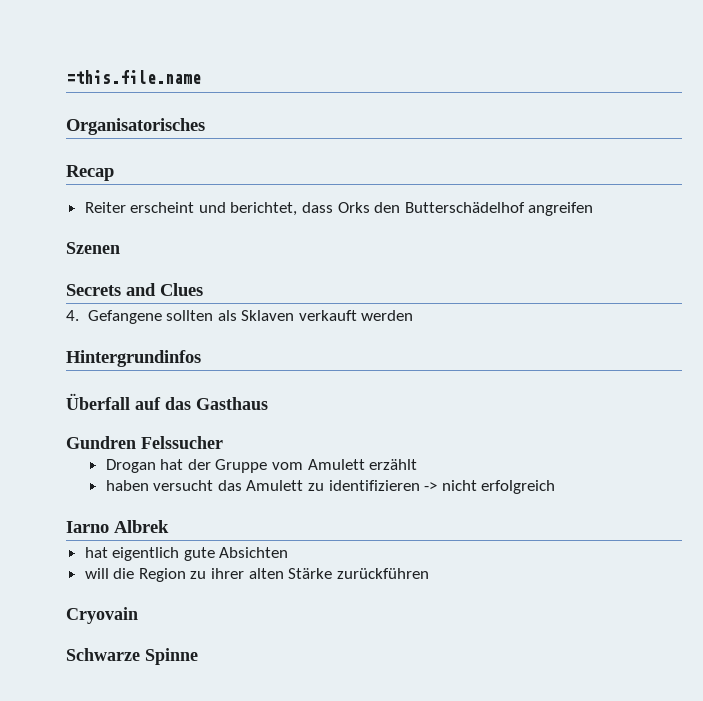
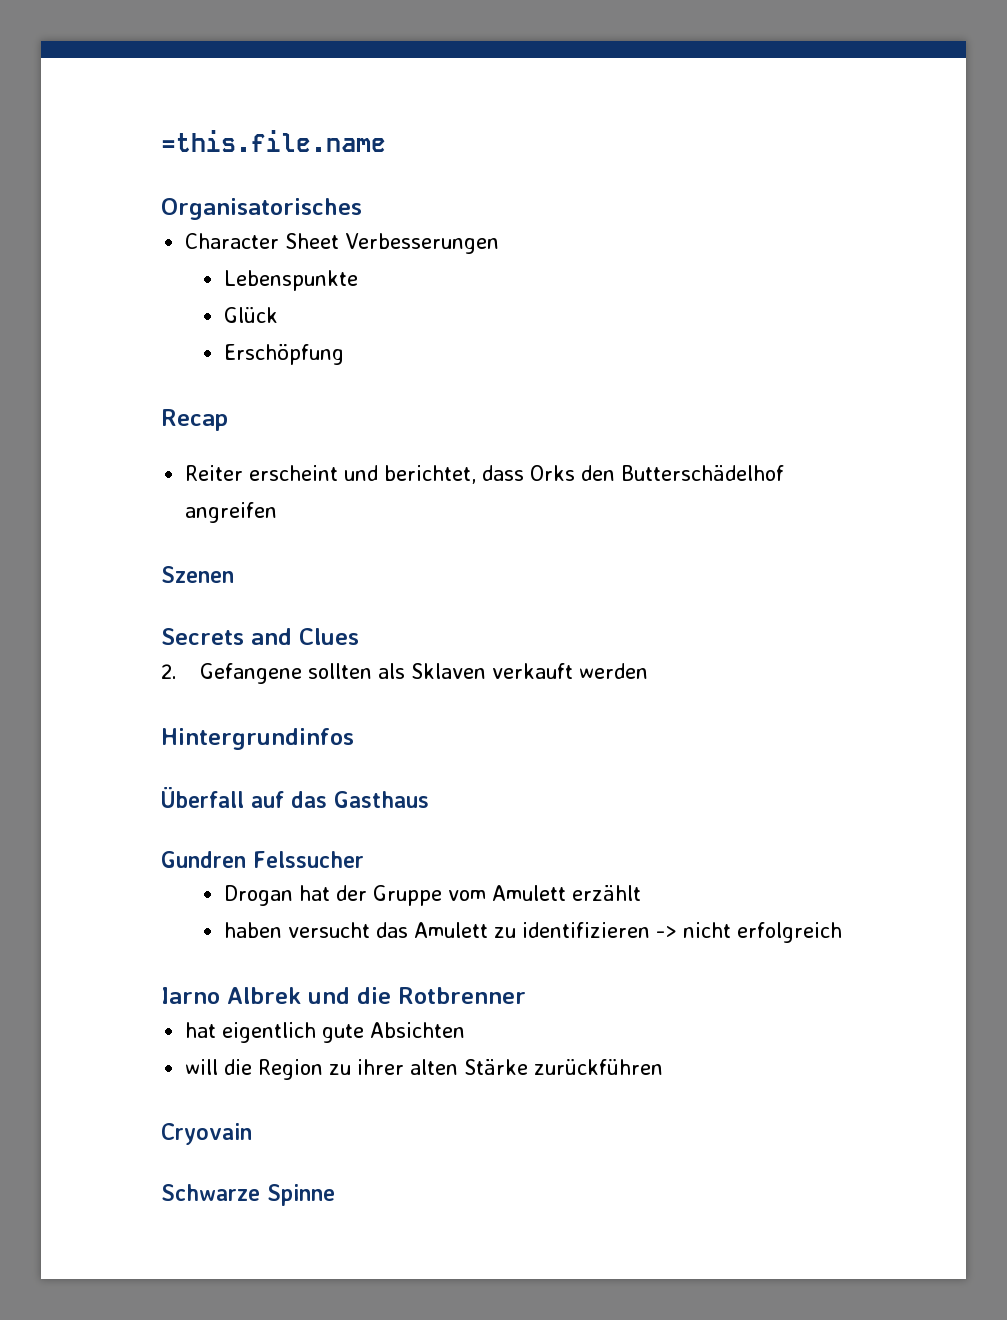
(205, 126) none -> [185,233,500,254] [223,270,358,291] [223,307,278,323] [223,343,344,365] // Character Sheet Verbesserungen // Lebenspunkte // Glück // Erschöpfung
[66,310,79,321] 4. -> [161,664,177,679] 2.
(169, 526) none -> [308,987,526,1004] und die Rotbrenner

